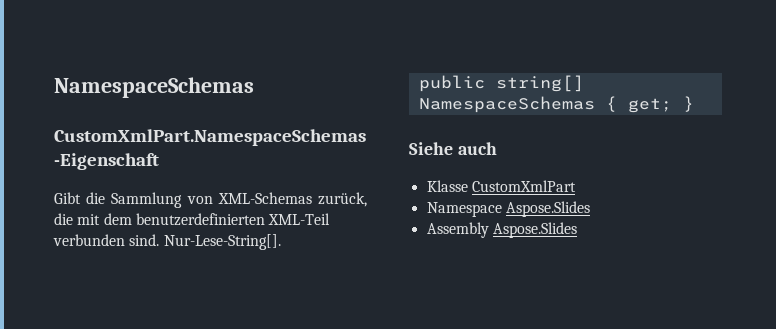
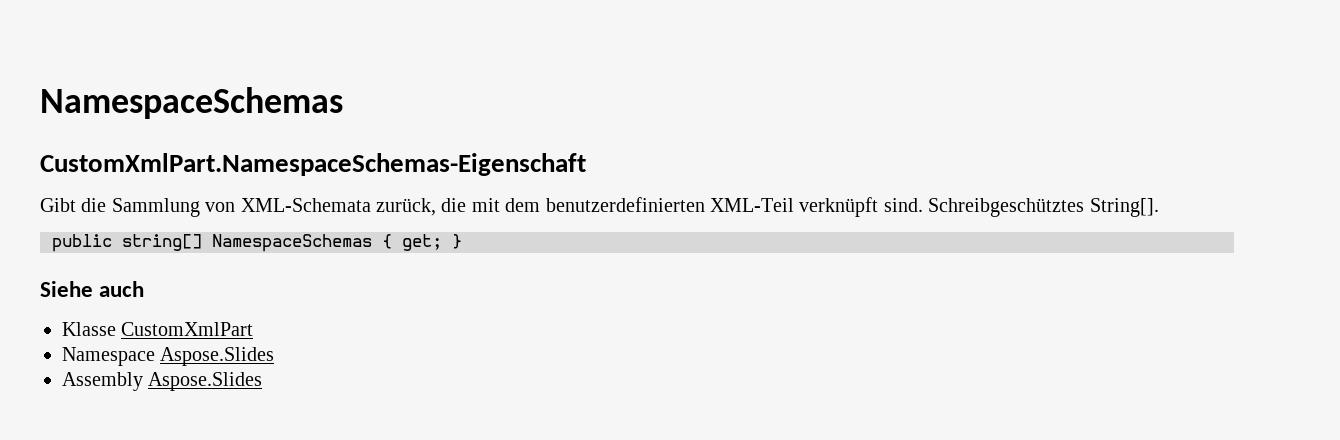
[217,192,312,204] XML-Schemas -> [240,198,371,212] XML-Schemata
[53,234,281,250] verbunden sind. Nur-Lese-String[]. -> [799,197,1159,217] verknüpft sind. Schreibgeschütztes String[].

